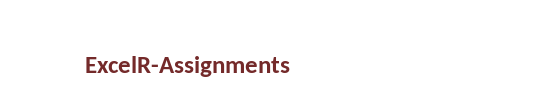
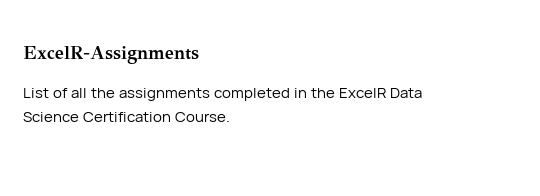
(290, 66) none -> [23,88,423,101] [23,112,231,122] // List of all the assignments completed in the ExcelR Data Science Certification Course.

